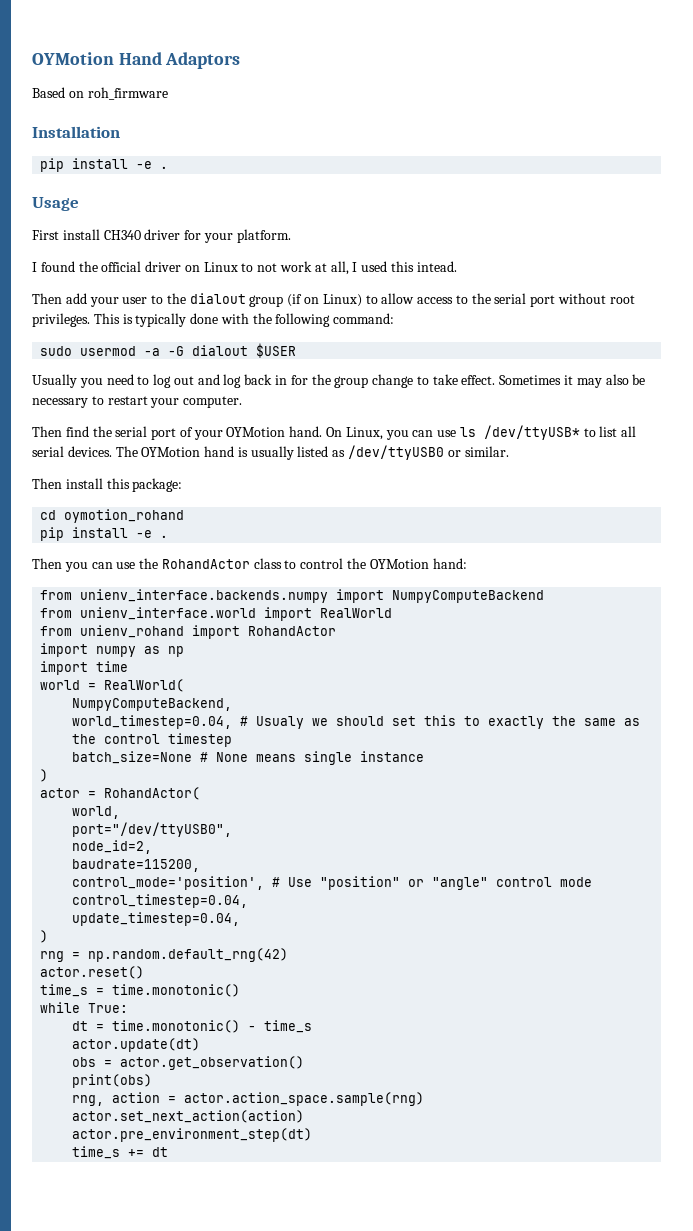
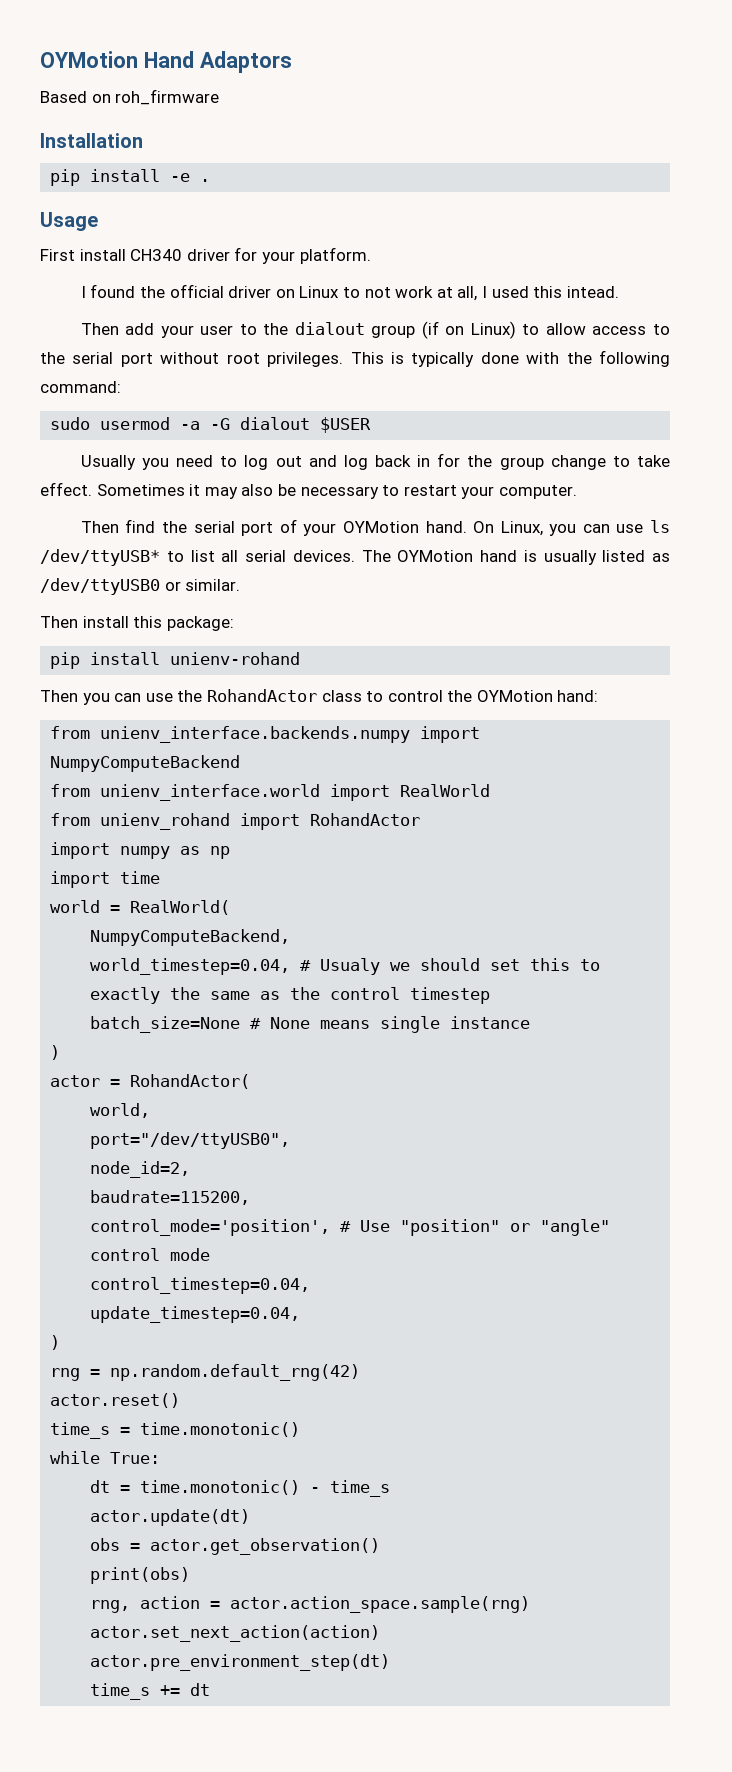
[40,509,185,523] [40,527,169,541] // cd oymotion_rohand // pip install -e . -> [50,652,301,669] // pip install unienv-rohand

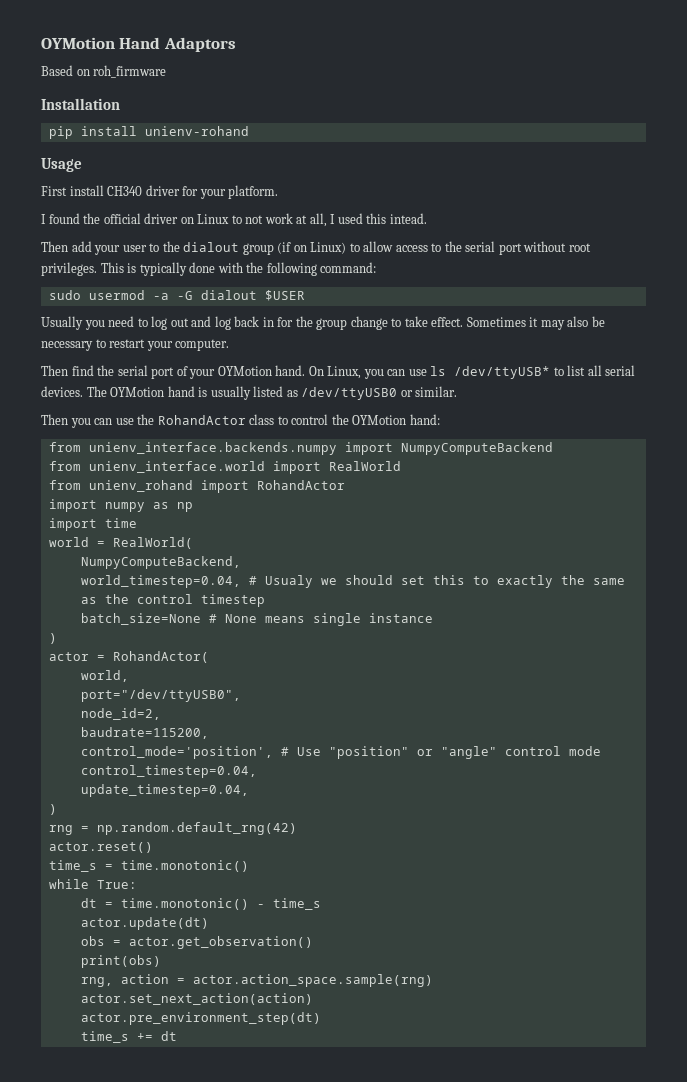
[170,173,211,182] -e . -> [144,126,249,136] unienv-rohand
[40,616,234,631] [50,652,301,669] // Then install this package: // pip install unienv-rohand -> (458, 391) none

